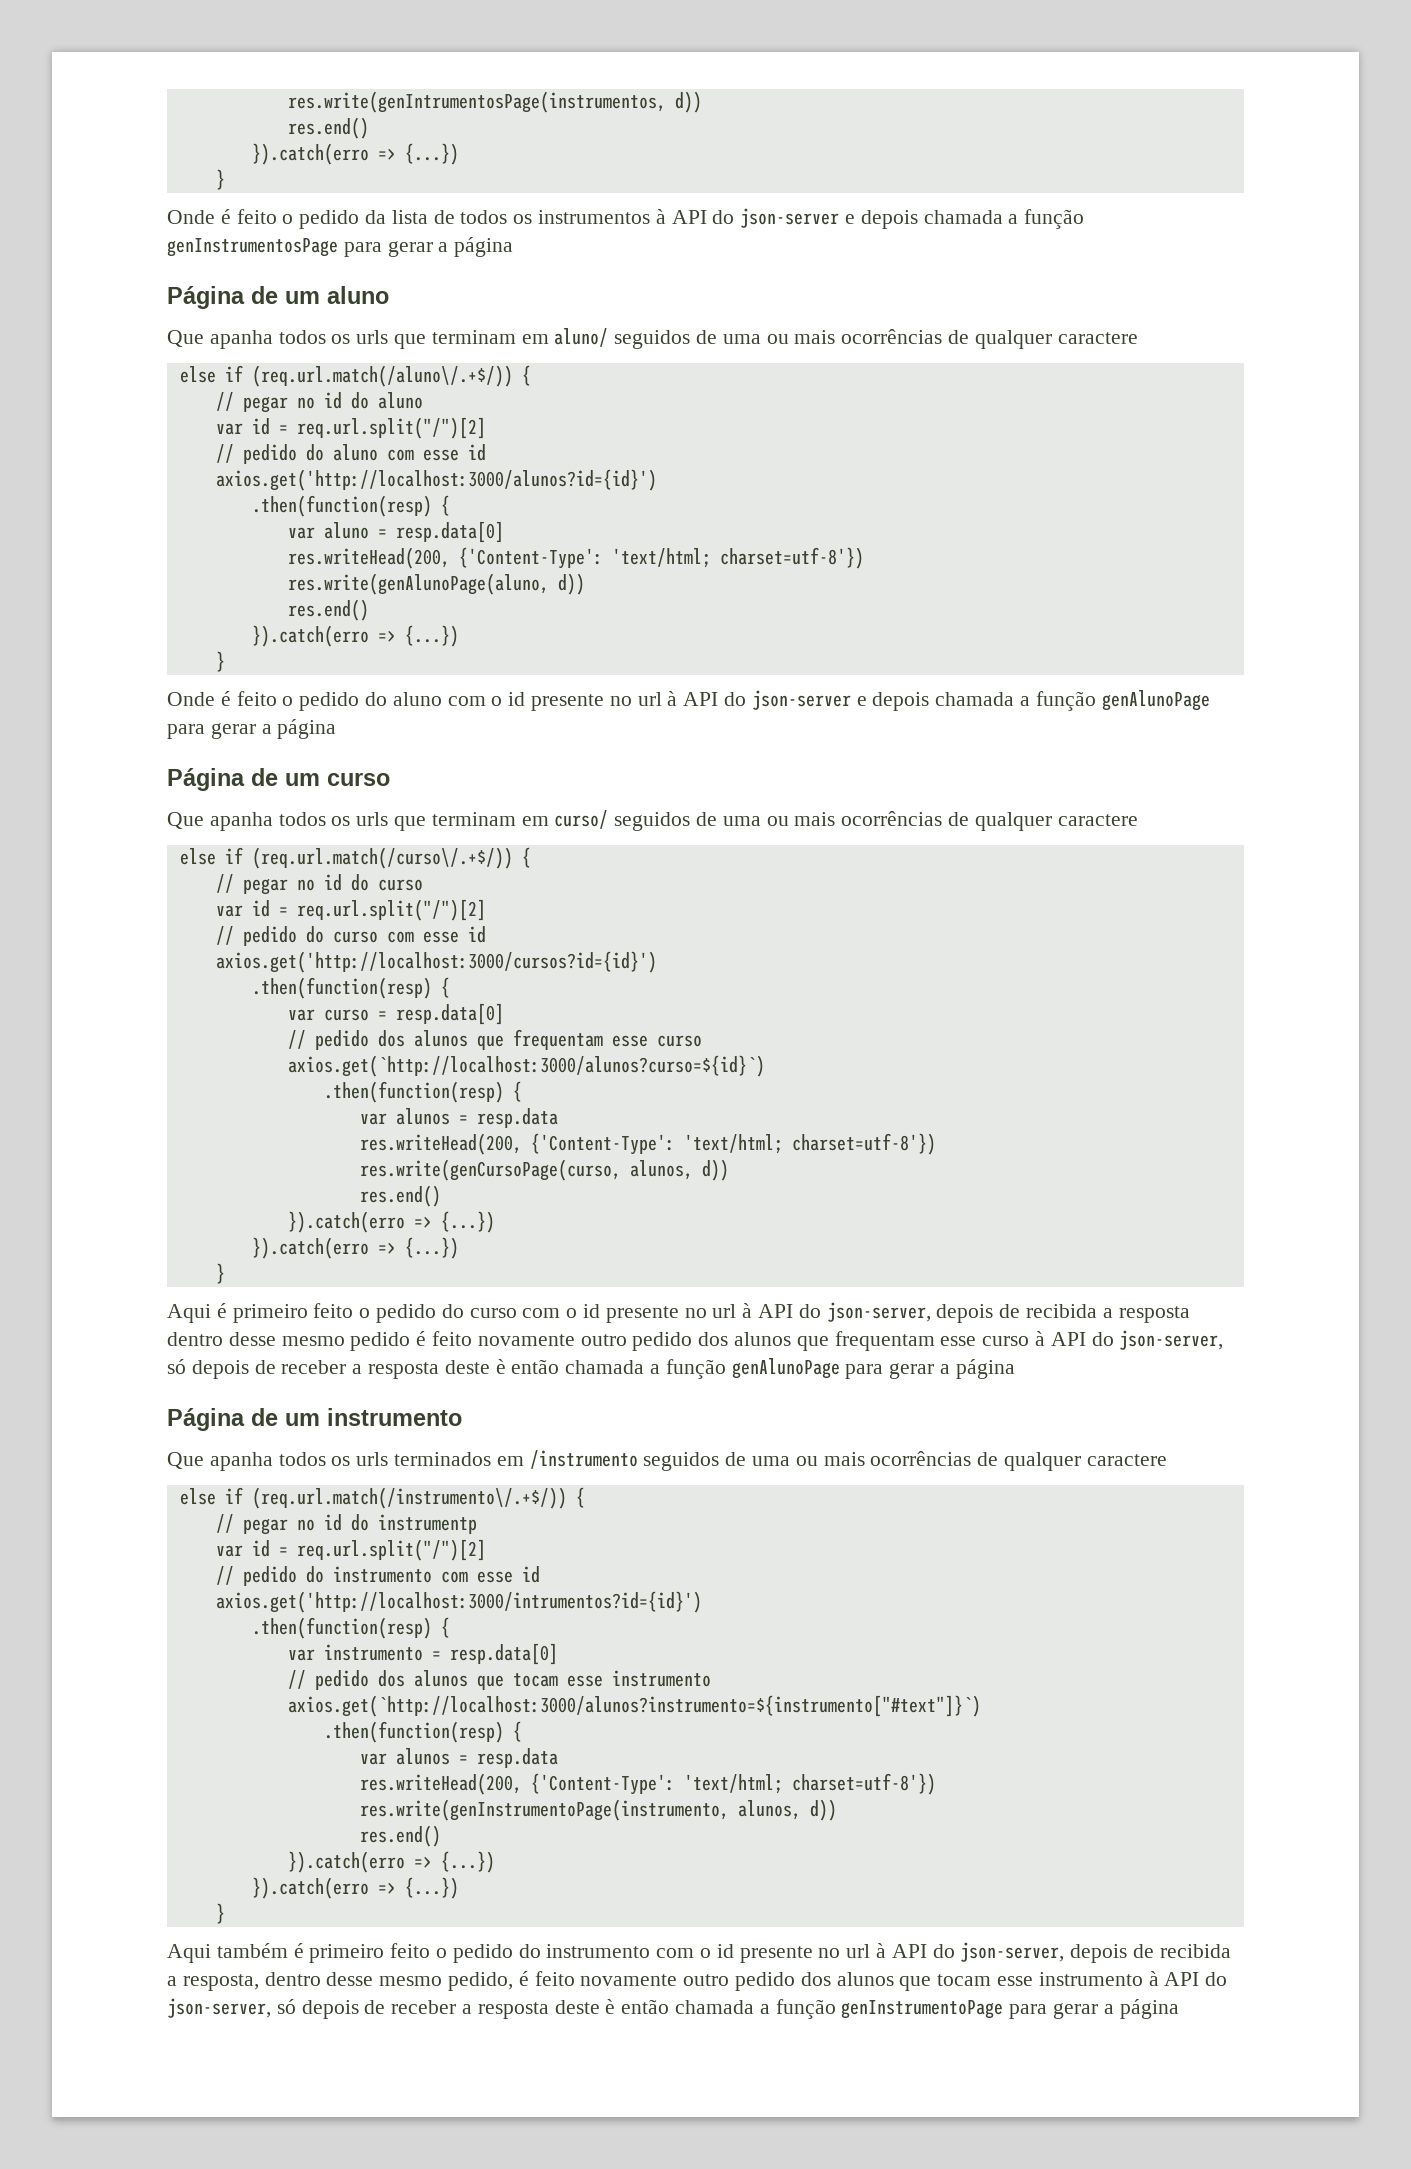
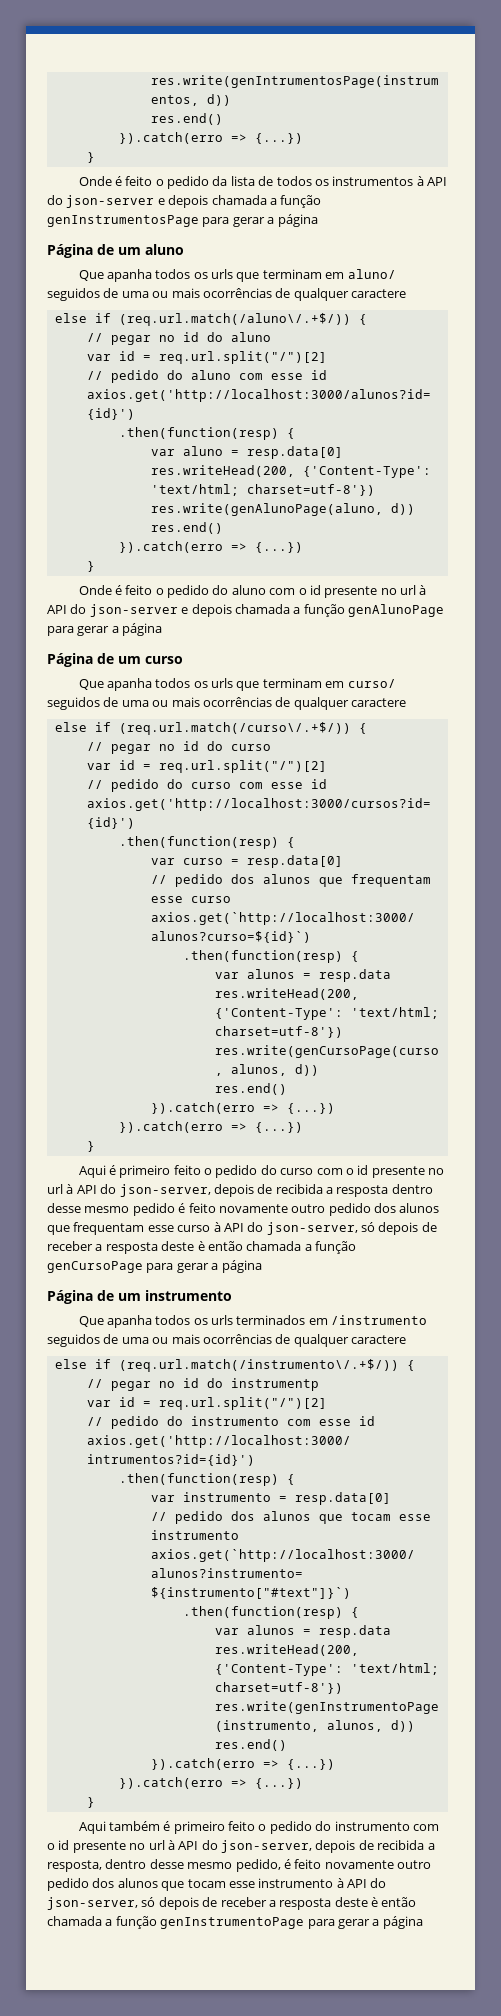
[731,1358,840,1379] genAlunoPage -> [47,1261,143,1273] genCursoPage

